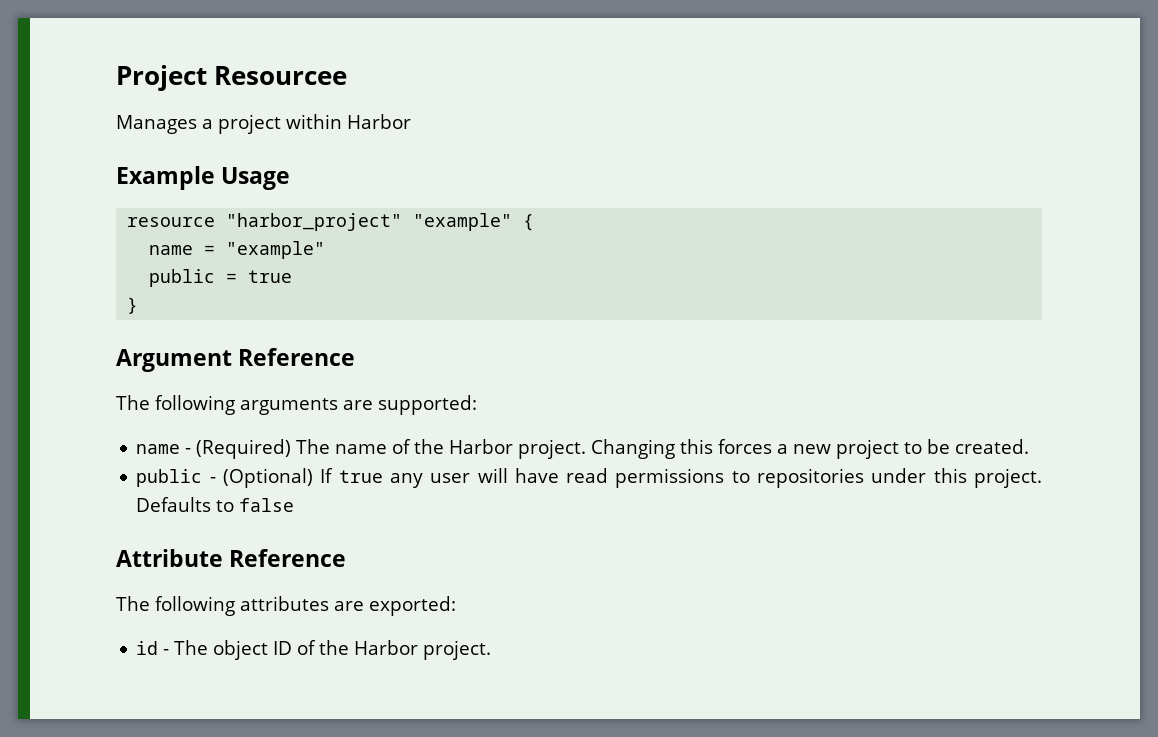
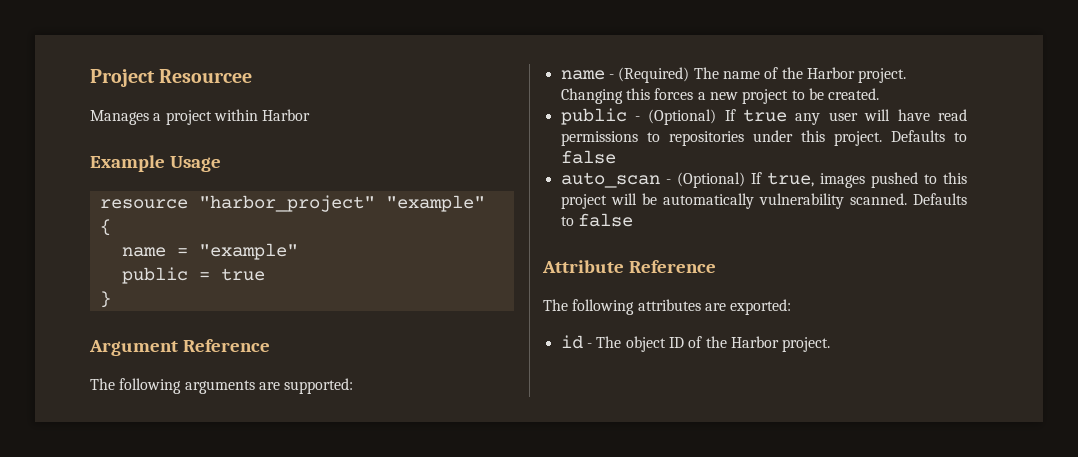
(295, 505) none -> [560,172,967,188] [560,193,967,209] [560,213,633,227] // auto_scan - (Optional) If true, images pushed to this project will be automatically vulnerability scanned. Defaults to false

